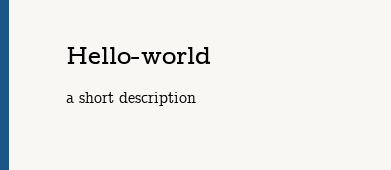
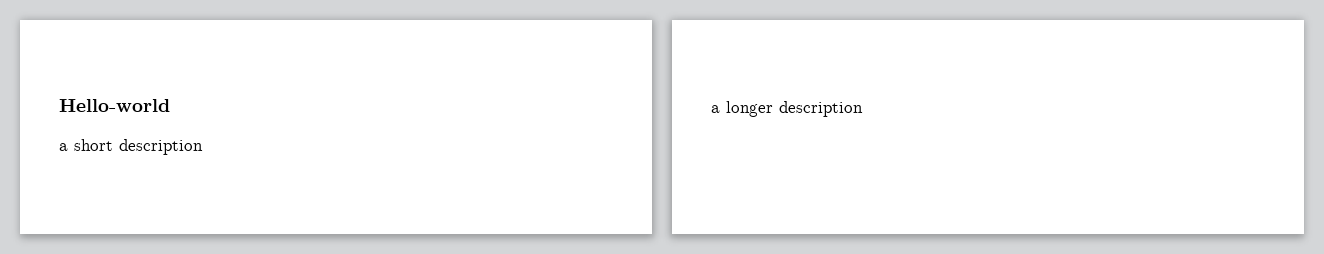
(196, 99) none -> [711,101,863,117] // a longer description

